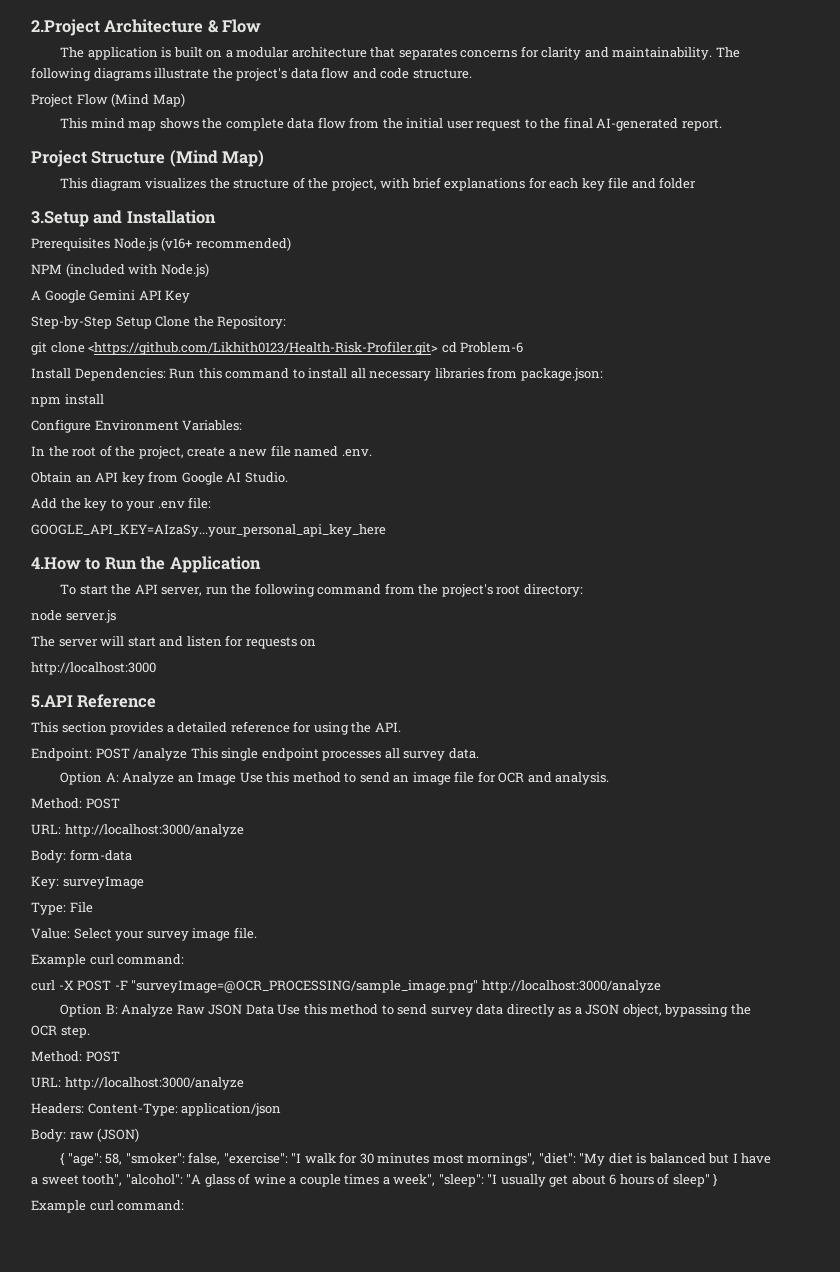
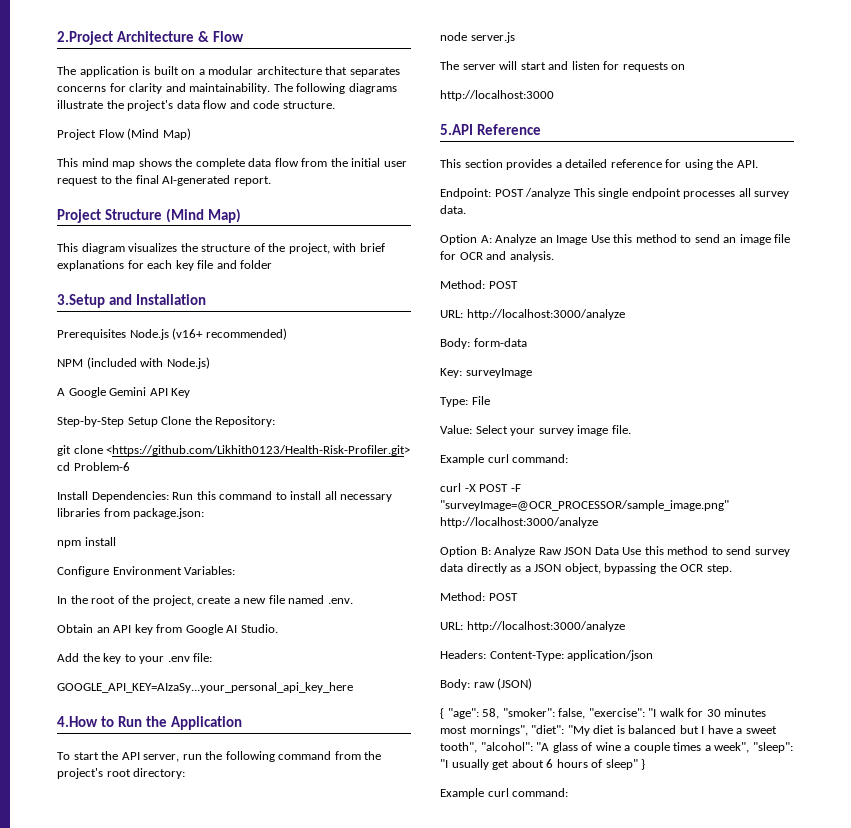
[131,980,479,993] "surveyImage=@OCR_PROCESSING/sample_image.png" -> [440,500,729,511] "surveyImage=@OCR_PROCESSOR/sample_image.png"

